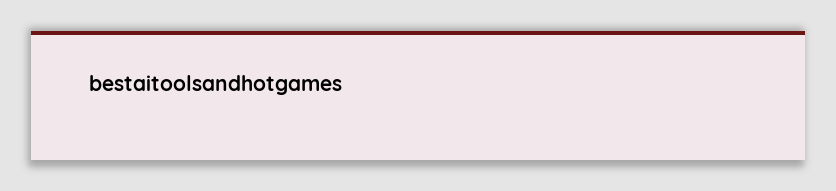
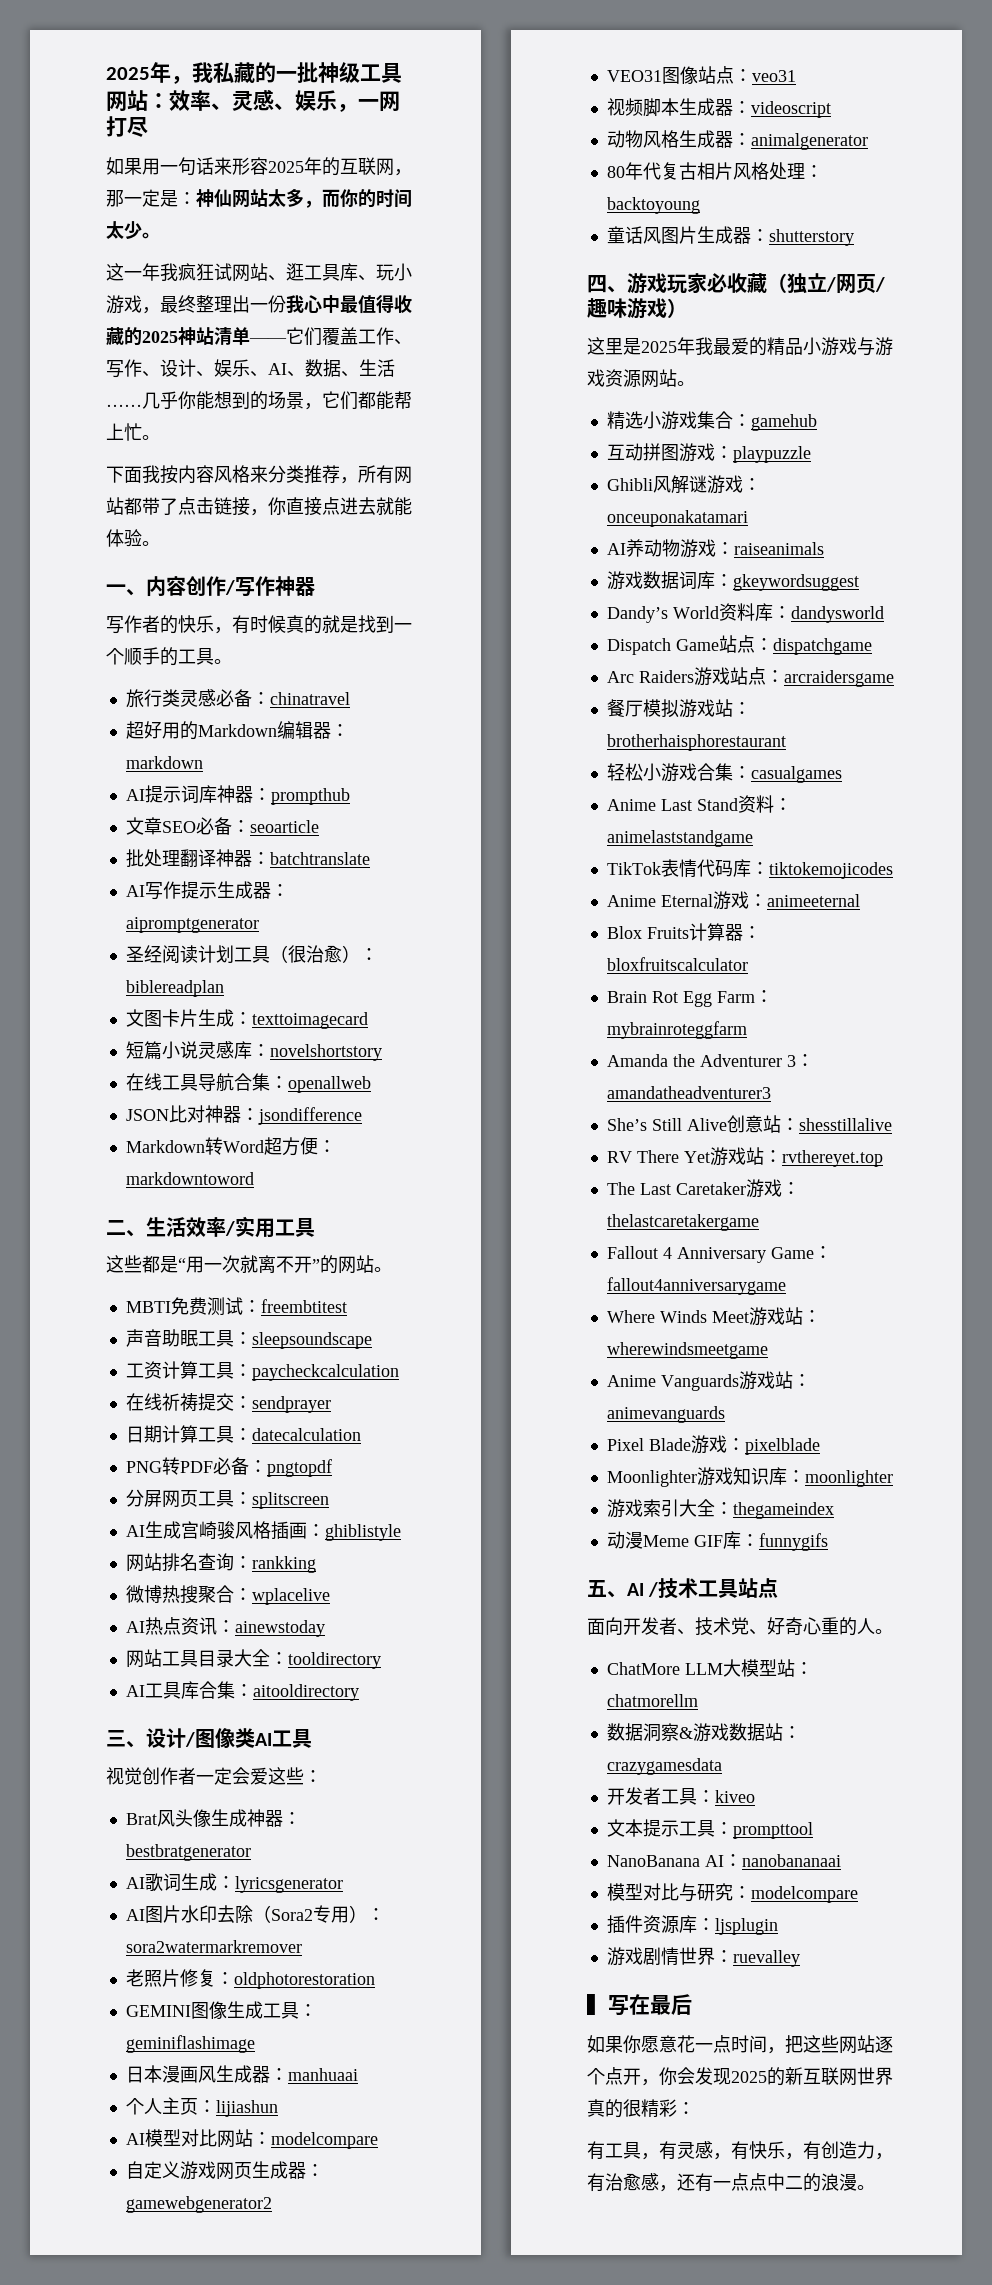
[89,75,342,95] bestaitoolsandhotgames -> [106,62,402,84] [106,89,400,112] [106,116,148,137] [106,157,412,176] [106,188,412,208] [106,221,160,240] [106,263,412,282] [106,295,412,314] [106,327,412,346] [106,359,395,378] [106,391,412,410] [106,423,160,441] [106,465,412,484] [106,497,412,516] [106,529,160,547] [106,576,315,597] [106,615,412,634] [106,647,232,666] [125,689,350,708] [125,721,349,740] [125,756,203,769] [125,785,350,805] [125,817,319,835] [125,849,370,868] [125,881,289,900] [125,917,259,933] [125,945,378,963] [125,980,224,997] [125,1009,368,1029] [125,1041,382,1061] [125,1073,371,1093] [125,1105,362,1125] [125,1137,336,1156] [125,1172,254,1185] [106,1216,315,1238] [106,1255,392,1274] [125,1297,347,1316] [125,1329,372,1349] [125,1361,399,1381] [125,1393,331,1413] [125,1425,361,1443] [125,1457,332,1477] [125,1489,329,1509] [125,1521,401,1541] [125,1553,316,1573] [125,1585,330,1605] [125,1617,325,1637] [125,1649,381,1669] [125,1681,359,1701] [106,1728,312,1748] [106,1767,322,1785] [125,1809,301,1827] [125,1844,251,1861] [125,1873,343,1893] [125,1905,385,1923] [125,1940,302,1953] [125,1969,375,1989] [125,2001,317,2019] [125,2035,255,2053] [125,2065,358,2083] [125,2097,278,2117] [125,2129,378,2149] [125,2161,324,2180] [125,2196,272,2213] [606,66,796,84] [606,98,831,118] [606,130,868,150] [606,162,823,180] [606,197,700,214] [606,226,854,246] [587,273,885,294] [587,298,687,319] [587,337,893,356] [587,369,695,388] [606,411,817,431] [606,443,811,463] [606,475,761,494] [606,510,748,527] [606,539,824,558] [606,571,859,591] [606,603,884,623] [606,635,872,655] [606,667,894,687] [606,699,751,718] [606,734,786,751] [606,763,842,783] [606,795,792,813] [606,830,753,847] [606,859,893,879] [606,891,860,910] [606,923,761,941] [606,957,748,971] [606,990,773,1007] [606,1021,747,1039] [606,1054,814,1067] [606,1086,771,1099] [606,1115,892,1133] [606,1147,883,1167] [606,1179,800,1198] [606,1214,759,1231] [606,1246,832,1263] [606,1277,786,1295] [606,1307,821,1326] [606,1342,768,1359] [606,1371,811,1391] [606,1406,725,1423] [606,1435,820,1455] [606,1467,893,1487] [606,1499,834,1519] [606,1531,828,1551] [587,1578,779,1599] [587,1617,893,1636] [606,1659,813,1677] [606,1694,698,1707] [606,1723,801,1742] [606,1758,722,1775] [606,1787,755,1805] [606,1819,813,1839] [606,1854,841,1867] [606,1883,858,1903] [606,1915,778,1935] [606,1947,800,1967] [587,1994,692,2016] [587,2035,893,2054] [587,2067,893,2086] [587,2099,695,2118] [587,2141,893,2160] [587,2173,875,2192] 2025年，我私藏的一批神级工具网站：效率、灵感、娱乐，一网打尽 // 如果用一句话来形容2025年的互联网，那一定是：神仙网站太多，而你的时间太少。 // 这一年我疯狂试网站、逛工具库、玩小游戏，最终整理出一份我心中最值得收藏的2025神站清单——它们覆盖工作、写作、设计、娱乐、AI、数据、生活……几乎你能想到的场景，它们都能帮上忙。 // 下面我按内容风格来分类推荐，所有网站都带了点击链接，你直接点进去就能体验。 // 一、内容创作/写作神器 // 写作者的快乐，有时候真的就是找到一个顺手的工具。 // 旅行类灵感必备：chinatravel // 超好用的Markdown编辑器：markdown // AI提示词库神器：prompthub // 文章SEO必备：seoarticle // 批处理翻译神器：batchtranslate // AI写作提示生成器：aipromptgenerator // 圣经阅读计划工具（很治愈）：biblereadplan // 文图卡片生成：texttoimagecard // 短篇小说灵感库：novelshortstory // 在线工具导航合集：openallweb // JSON比对神器：jsondifference // Markdown转Word超方便：markdowntoword // 二、生活效率/实用工具 // 这些都是“用一次就离不开”的网站。 // MBTI免费测试：freembtitest // 声音助眠工具：sleepsoundscape // 工资计算工具：paycheckcalculation // 在线祈祷提交：sendprayer // 日期计算工具：datecalculation // PNG转PDF必备：pngtopdf // 分屏网页工具：splitscreen // AI生成宫崎骏风格插画：ghiblistyle // 网站排名查询：rankking // 微博热搜聚合：wplacelive // AI热点资讯：ainewstoday // 网站工具目录大全：tooldirectory // AI工具库合集：aitooldirectory // 三、设计/图像类AI工具 // 视觉创作者一定会爱这些： // Brat风头像生成神器：bestbratgenerator // AI歌词生成：lyricsgenerator // AI图片水印去除（Sora2专用）：sora2watermarkremover // 老照片修复：oldphotorestoration // GEMINI图像生成工具：geminiflashimage // 日本漫画风生成器：manhuaai // 个人主页：lijiashun // AI模型对比网站：modelcompare // 自定义游戏网页生成器：gamewebgenerator2 // VEO31图像站点：veo31 // 视频脚本生成器：videoscript // 动物风格生成器：animalgenerator // 80年代复古相片风格处理：backtoyoung // 童话风图片生成器：shutterstory // 四、游戏玩家必收藏（独立/网页/趣味游戏） // 这里是2025年我最爱的精品小游戏与游戏资源网站。 // 精选小游戏集合：gamehub // 互动拼图游戏：playpuzzle // Ghibli风解谜游戏：onceuponakatamari // AI养动物游戏：raiseanimals // 游戏数据词库：gkeywordsuggest // Dandy’s World资料库：dandysworld // Dispatch Game站点：dispatchgame // Arc Raiders游戏站点：arcraidersgame // 餐厅模拟游戏站：brotherhaisphorestaurant // 轻松小游戏合集：casualgames // Anime Last Stand资料：animelaststandgame // TikTok表情代码库：tiktokemojicodes // Anime Eternal游戏：animeeternal // Blox Fruits计算器：bloxfruitscalculator // Brain Rot Egg Farm：mybrainroteggfarm // Amanda the Adventurer 3：amandatheadventurer3 // She’s Still Alive创意站：shesstillalive // RV There Yet游戏站：rvthereyet.top // The Last Caretaker游戏：thelastcaretakergame // Fallout 4 Anniversary Game：fallout4anniversarygame // Where Winds Meet游戏站：wherewindsmeetgame // Anime Vanguards游戏站：animevanguards // Pixel Blade游戏：pixelblade // Moonlighter游戏知识库：moonlighter // 游戏索引大全：thegameindex // 动漫Meme GIF库：funnygifs // 五、AI /技术工具站点 // 面向开发者、技术党、好奇心重的人。 // ChatMore LLM大模型站：chatmorellm // 数据洞察&游戏数据站：crazygamesdata // 开发者工具：kiveo // 文本提示工具：prompttool // NanoBanana AI：nanobananaai // 模型对比与研究：modelcompare // 插件资源库：ljsplugin // 游戏剧情世界：ruevalley // ▍写在最后 // 如果你愿意花一点时间，把这些网站逐个点开，你会发现2025的新互联网世界真的很精彩： // 有工具，有灵感，有快乐，有创造力，有治愈感，还有一点点中二的浪漫。

